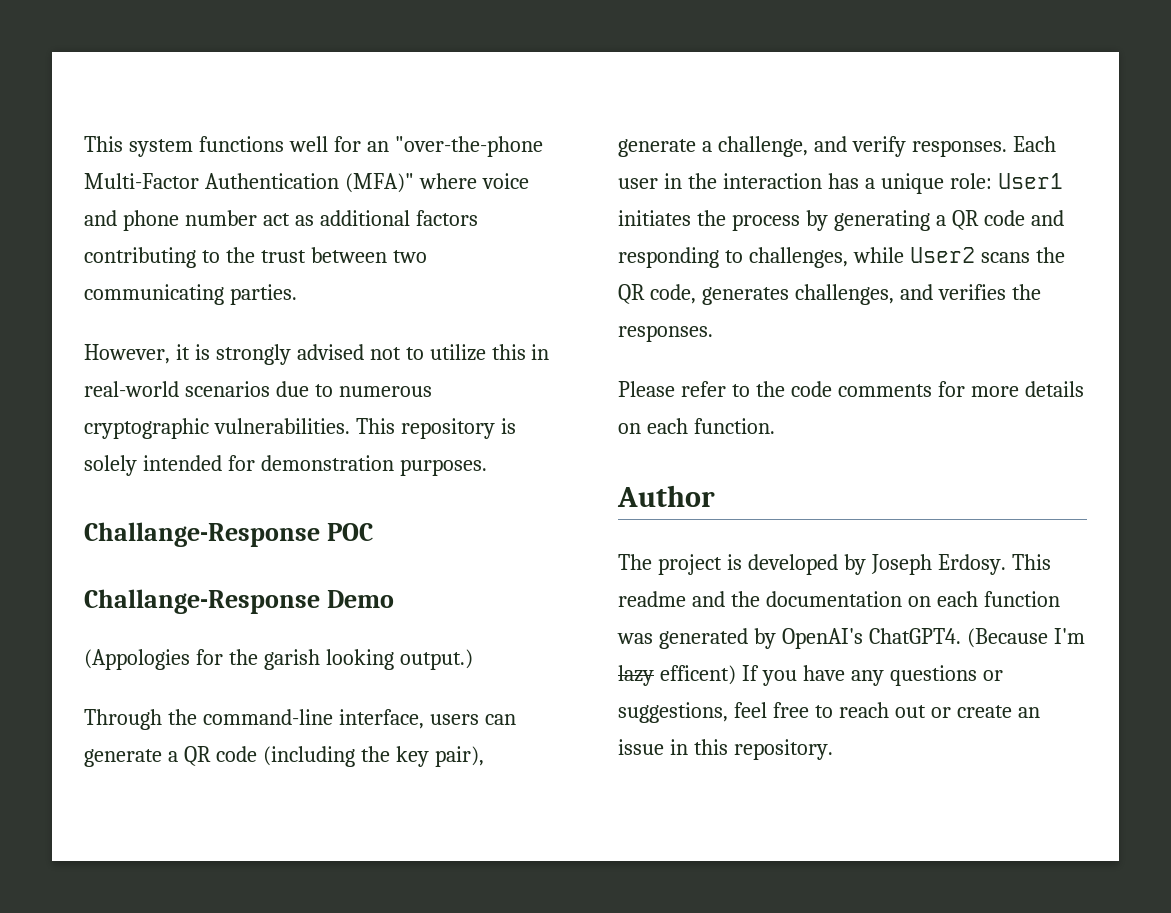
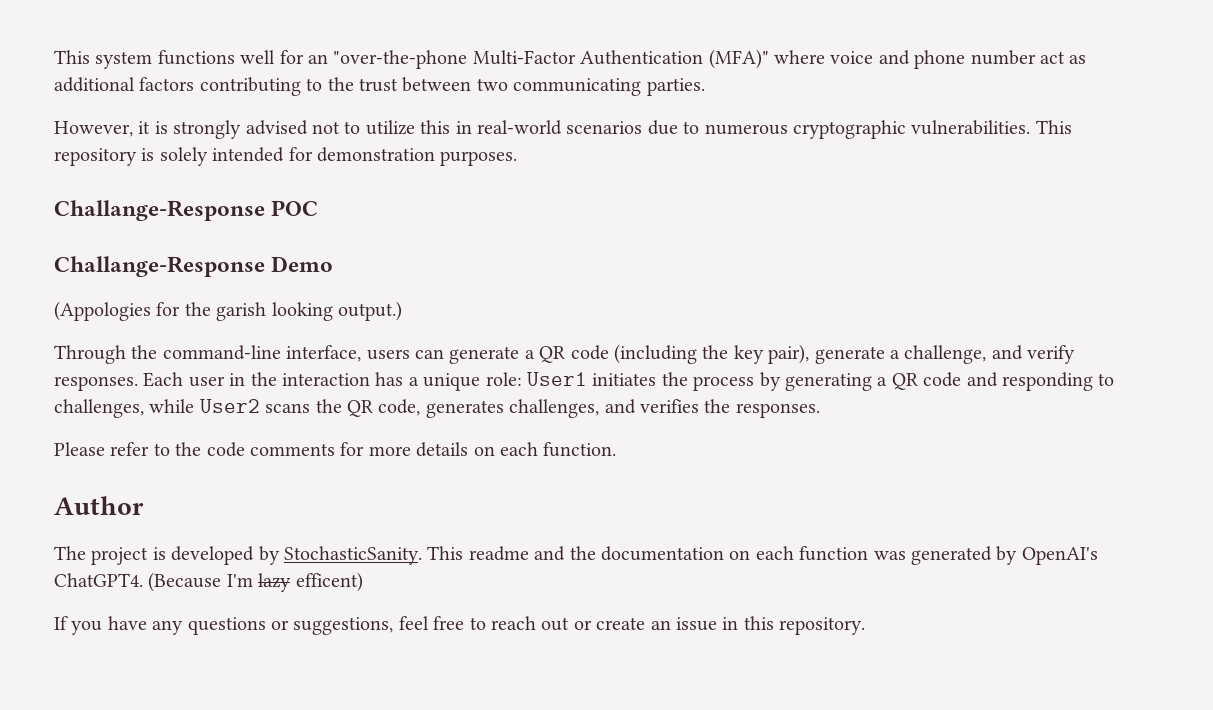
[870,554,1006,575] Joseph Erdosy. -> [284,546,422,565] StochasticSanity.
(736, 675) none -> (363, 582) //

